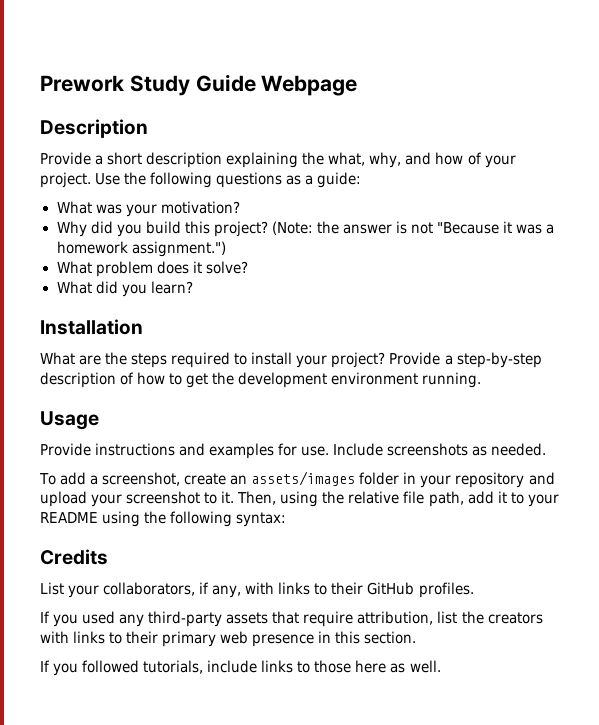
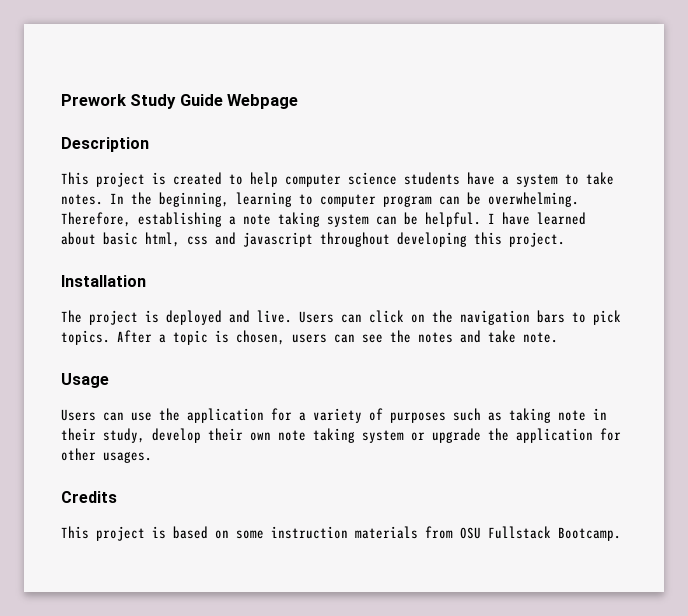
[40,152,516,168] [40,172,362,188] [56,201,240,217] [56,221,555,237] [56,241,226,257] [56,261,248,277] [56,281,193,297] [40,319,143,335] [40,352,542,368] [40,372,482,388] [40,411,99,430] [40,443,547,459] [39,471,555,488] [40,491,559,507] [40,511,287,527] [40,549,108,565] [40,582,474,598] [40,611,543,627] [40,631,417,647] [40,660,441,676] Provide a short description explaining the what, why, and how of your project. Use the following questions as a guide: // What was your motivation? // Why did you build this project? (Note: the answer is not "Because it was a homework assignment.") // What problem does it solve? // What did you learn? // Installation // What are the steps required to install your project? Provide a step-by-step description of how to get the development environment running. // Usage // Provide instructions and examples for use. Include screenshots as needed. // To add a screenshot, create an assets/images folder in your repository and upload your screenshot to it. Then, using the relative file path, add it to your README using the following syntax: // Credits // List your collaborators, if any, with links to their GitHub profiles. // If you used any third-party assets that require attribution, list the creators with links to their primary web presence in this section. // If you followed tutorials, include links to those here as well. -> [61,172,614,187] [61,192,579,207] [61,212,586,227] [61,232,565,247] [61,275,146,287] [61,310,621,325] [61,330,558,345] [61,373,109,388] [61,408,607,423] [61,428,621,443] [61,448,152,463] [61,491,117,503] [61,526,621,541] This project is created to help computer science students have a system to take notes. In the beginning, learning to computer program can be overwhelming. Therefore, establishing a note taking system can be helpful. I have learned about basic html, css and javascript throughout developing this project. // Installation // The project is deployed and live. Users can click on the navigation bars to pick topics. After a topic is chosen, users can see the notes and take note. // Usage // Users can use the application for a variety of purposes such as taking note in their study, develop their own note taking system or upgrade the application for other usages. // Credits // This project is based on some instruction materials from OSU Fullstack Bootcamp.

